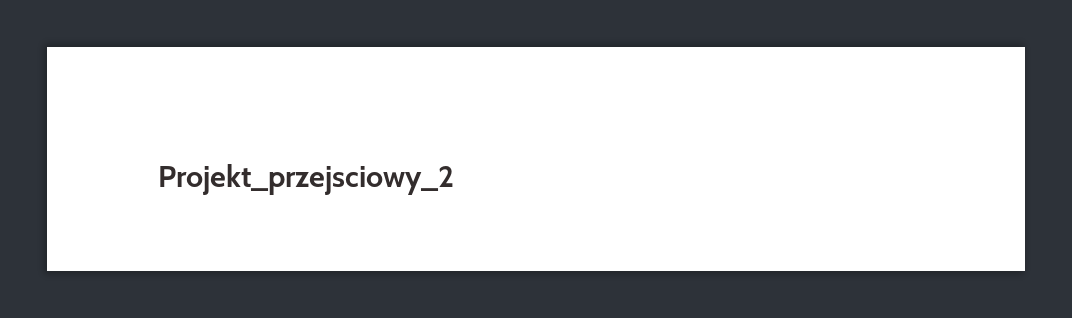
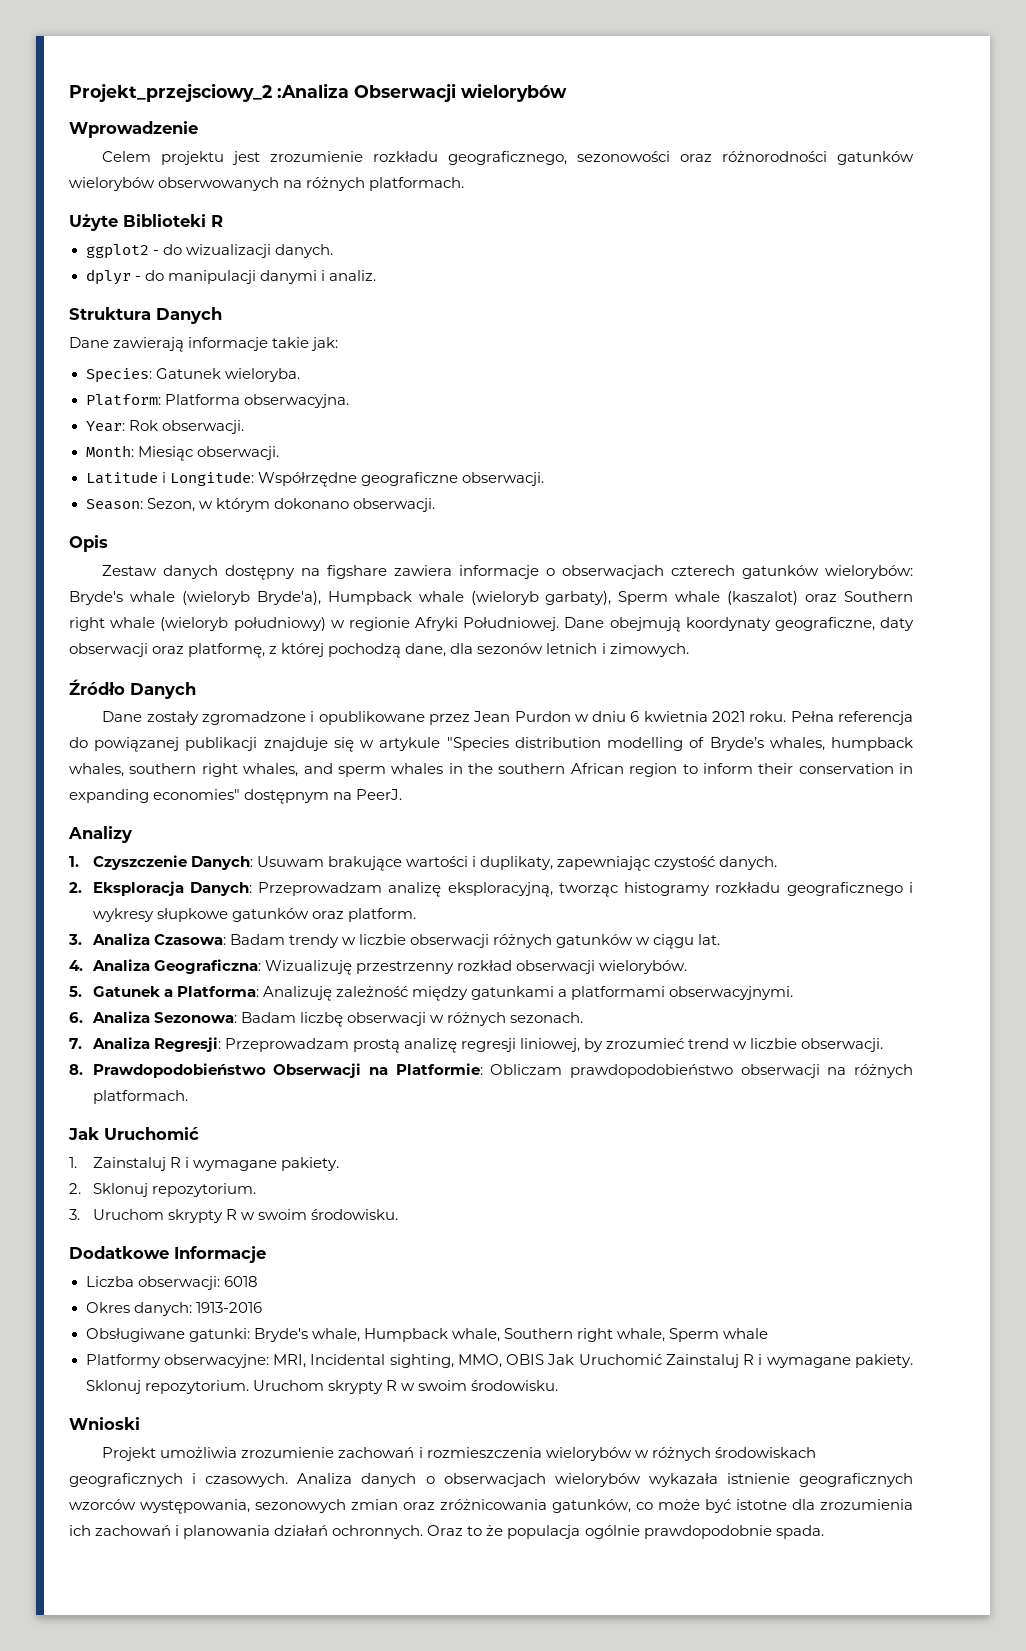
(454, 179) none -> [277,83,567,102] [69,121,198,138] [102,151,914,165] [69,177,465,191] [69,214,223,231] [85,244,333,259] [85,269,376,285] [69,307,222,324] [69,337,339,352] [85,368,300,383] [85,394,349,408] [85,420,244,434] [85,445,279,461] [85,471,544,487] [85,498,435,512] [69,535,108,552] [102,565,914,580] [69,591,913,605] [69,617,914,632] [69,643,689,658] [69,679,196,699] [102,711,913,725] [69,737,914,752] [69,763,913,777] [69,789,403,804] [68,826,132,843] [69,855,778,871] [69,881,913,897] [92,908,416,922] [68,933,721,949] [69,959,687,975] [69,986,794,1001] [69,1011,583,1027] [69,1037,884,1053] [69,1063,913,1078] [92,1090,188,1104] [68,1127,199,1140] [69,1157,339,1171] [69,1183,256,1197] [69,1209,398,1223] [69,1246,266,1263] [85,1276,258,1290] [85,1302,262,1316] [85,1328,768,1342] [85,1354,913,1368] [85,1380,558,1394] [69,1417,140,1430] [102,1447,816,1461] [69,1473,914,1487] [69,1499,913,1514] [69,1525,824,1539] :Analiza Obserwacji wielorybów // Wprowadzenie // Celem projektu jest zrozumienie rozkładu geograficznego, sezonowości oraz różnorodności gatunków wielorybów obserwowanych na różnych platformach. // Użyte Biblioteki R // ggplot2 - do wizualizacji danych. // dplyr - do manipulacji danymi i analiz. // Struktura Danych // Dane zawierają informacje takie jak: // Species: Gatunek wieloryba. // Platform: Platforma obserwacyjna. // Year: Rok obserwacji. // Month: Miesiąc obserwacji. // Latitude i Longitude: Współrzędne geograficzne obserwacji. // Season: Sezon, w którym dokonano obserwacji. // Opis // Zestaw danych dostępny na figshare zawiera informacje o obserwacjach czterech gatunków wielorybów: Bryde's whale (wieloryb Bryde'a), Humpback whale (wieloryb garbaty), Sperm whale (kaszalot) oraz Southern right whale (wieloryb południowy) w regionie Afryki Południowej. Dane obejmują koordynaty geograficzne, daty obserwacji oraz platformę, z której pochodzą dane, dla sezonów letnich i zimowych. // Źródło Danych // Dane zostały zgromadzone i opublikowane przez Jean Purdon w dniu 6 kwietnia 2021 roku. Pełna referencja do powiązanej publikacji znajduje się w artykule "Species distribution modelling of Bryde’s whales, humpback whales, southern right whales, and sperm whales in the southern African region to inform their conservation in expanding economies" dostępnym na PeerJ. // Analizy // 1. Czyszczenie Danych: Usuwam brakujące wartości i duplikaty, zapewniając czystość danych. // 2. Eksploracja Danych: Przeprowadzam analizę eksploracyjną, tworząc histogramy rozkładu geograficznego i wykresy słupkowe gatunków oraz platform. // 3. Analiza Czasowa: Badam trendy w liczbie obserwacji różnych gatunków w ciągu lat. // 4. Analiza Geograficzna: Wizualizuję przestrzenny rozkład obserwacji wielorybów. // 5. Gatunek a Platforma: Analizuję zależność między gatunkami a platformami obserwacyjnymi. // 6. Analiza Sezonowa: Badam liczbę obserwacji w różnych sezonach. // 7. Analiza Regresji: Przeprowadzam prostą analizę regresji liniowej, by zrozumieć trend w liczbie obserwacji. // 8. Prawdopodobieństwo Obserwacji na Platformie: Obliczam prawdopodobieństwo obserwacji na różnych platformach. // Jak Uruchomić // 1. Zainstaluj R i wymagane pakiety. // 2. Sklonuj repozytorium. // 3. Uruchom skrypty R w swoim środowisku. // Dodatkowe Informacje // Liczba obserwacji: 6018 // Okres danych: 1913-2016 // Obsługiwane gatunki: Bryde's whale, Humpback whale, Southern right whale, Sperm whale // Platformy obserwacyjne: MRI, Incidental sighting, MMO, OBIS Jak Uruchomić Zainstaluj R i wymagane pakiety. Sklonuj repozytorium. Uruchom skrypty R w swoim środowisku. // Wnioski // Projekt umożliwia zrozumienie zachowań i rozmieszczenia wielorybów w różnych środowiskach geograficznych i czasowych. Analiza danych o obserwacjach wielorybów wykazała istnienie geograficznych wzorców występowania, sezonowych zmian oraz zróżnicowania gatunków, co może być istotne dla zrozumienia ich zachowań i planowania działań ochronnych. Oraz to że populacja ogólnie prawdopodobnie spada.

